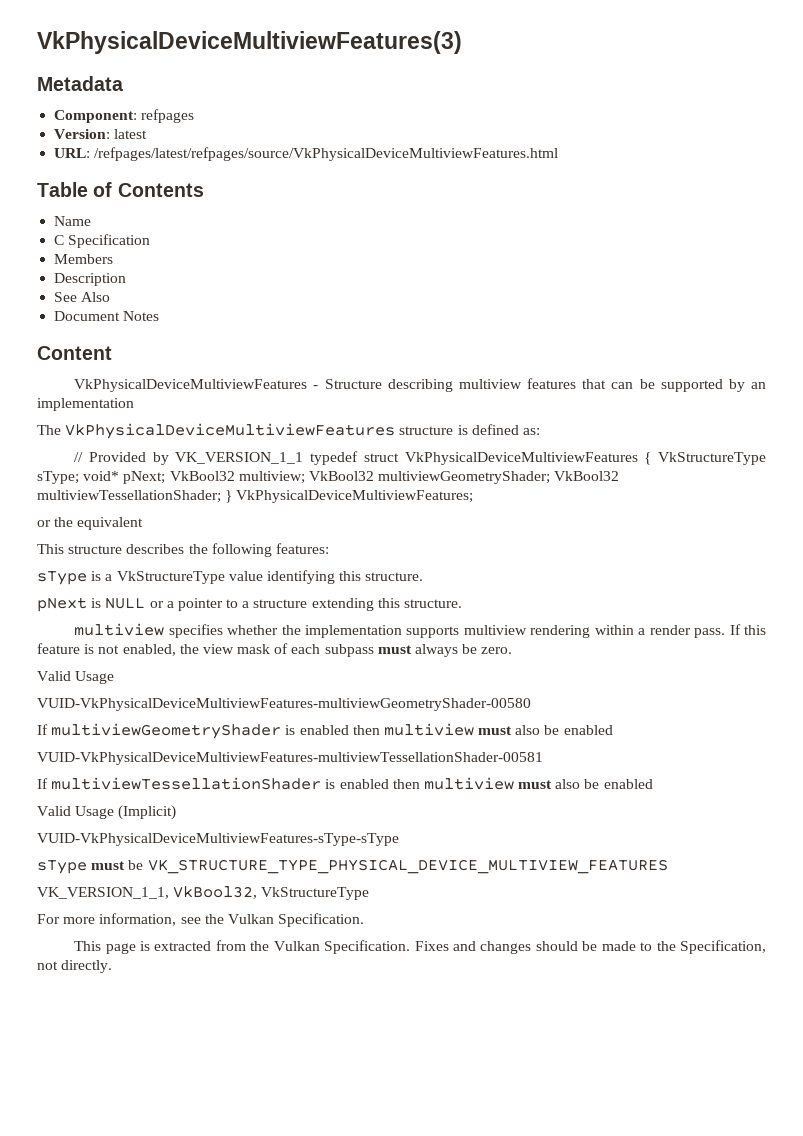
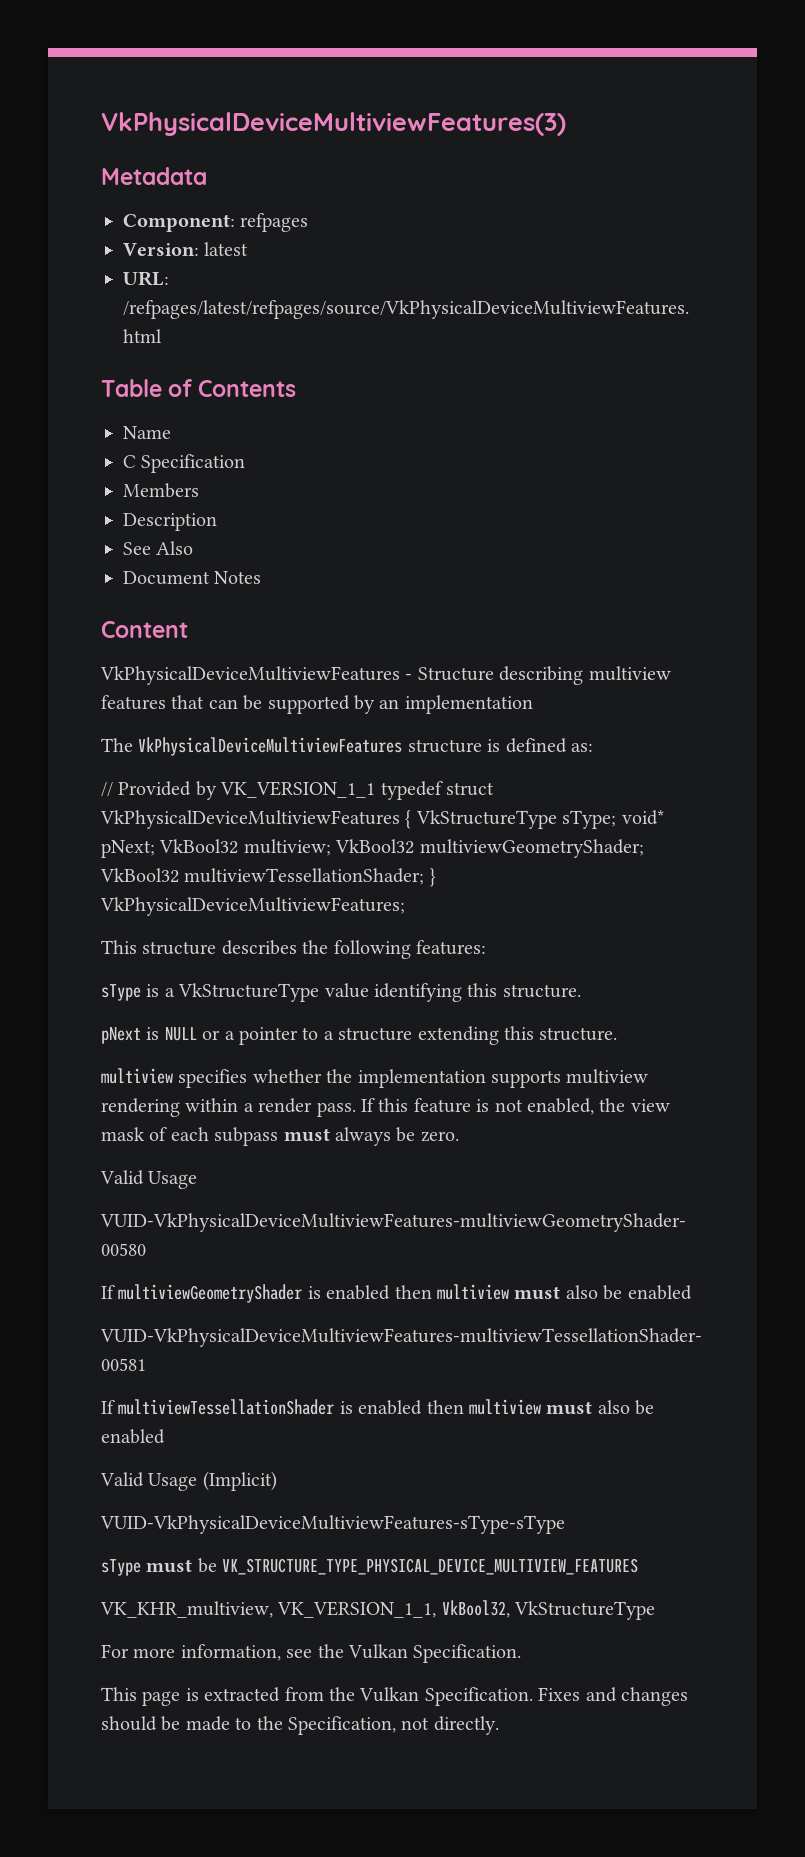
[37,517,144,530] // or the equivalent -> (405, 906) none
(668, 866) none -> [100,1601,273,1618] VK_KHR_multiview,

